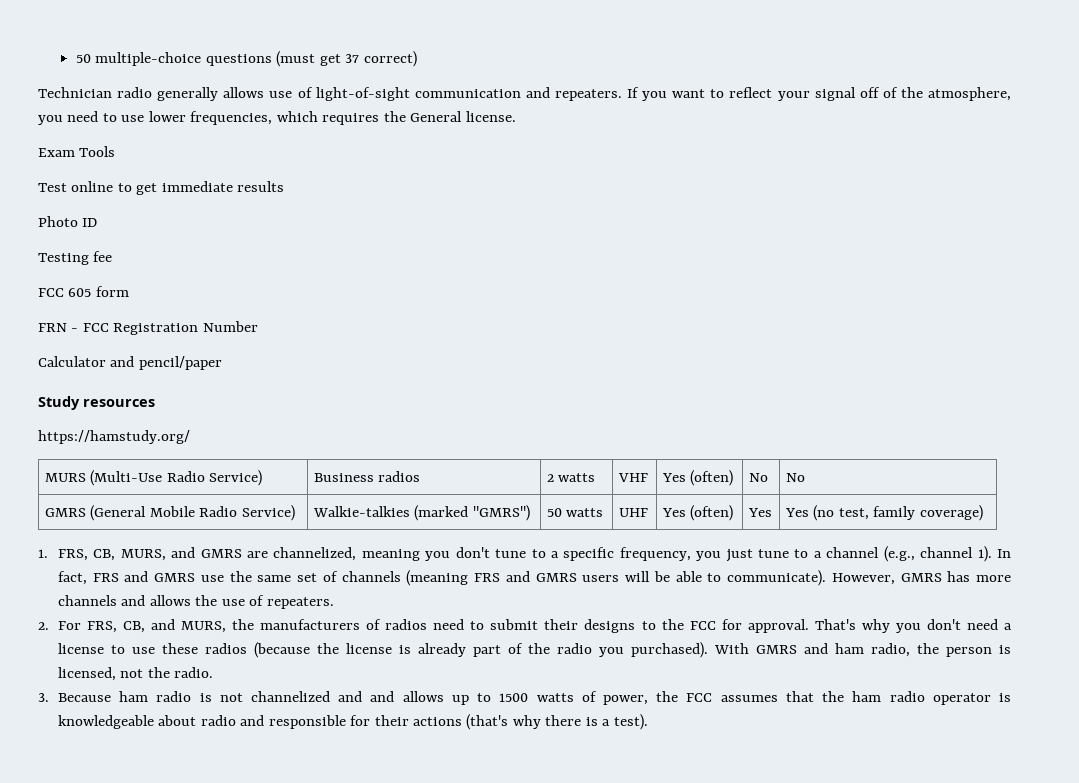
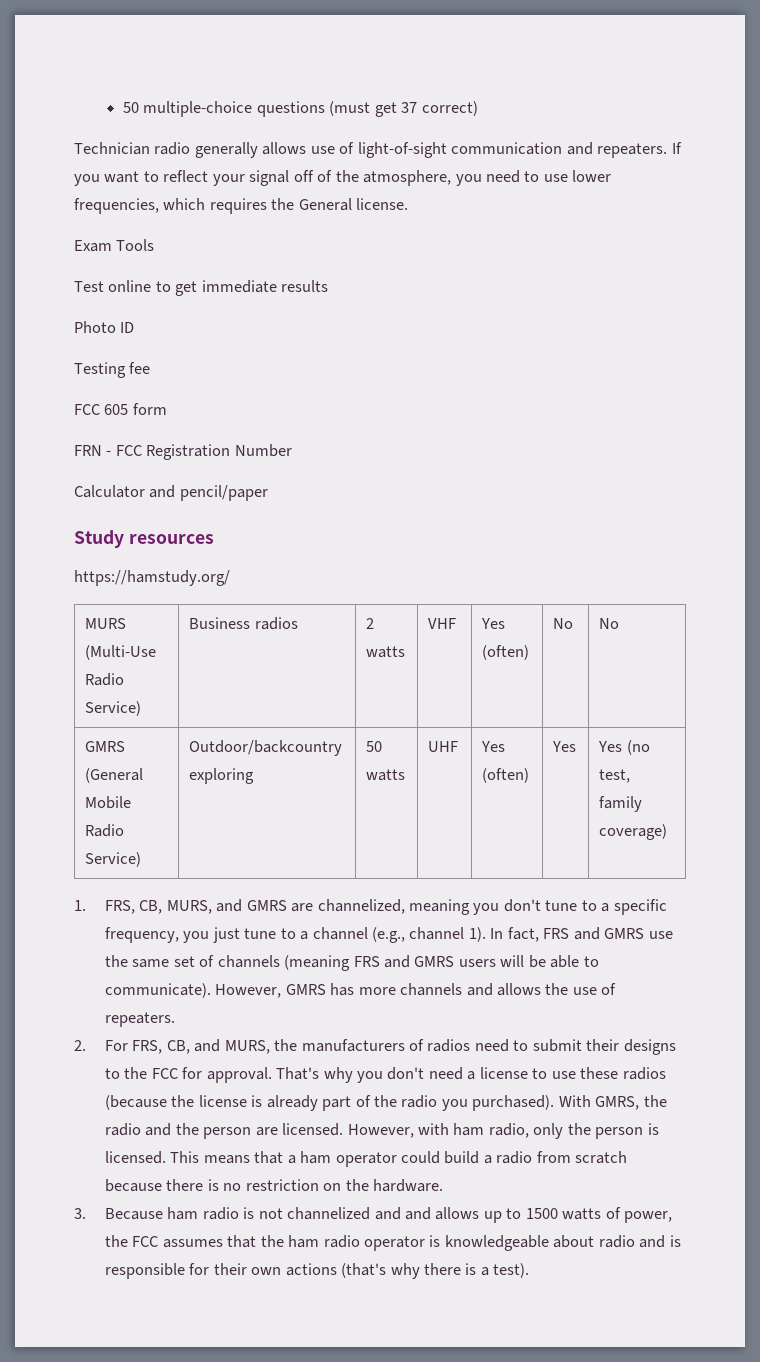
[312,505,530,521] Walkie-talkies (marked "GMRS") -> [189,740,343,756] [189,768,255,784] Outdoor/backcountry exploring
[755,643,828,654] GMRS and -> [595,1095,667,1110] [104,1123,450,1139] GMRS, the radio and the person are licensed. However, with
(910, 650) none -> [533,1123,564,1139] only
[57,667,214,681] licensed, not the radio. -> [104,1151,628,1167] [104,1179,444,1192] licensed. This means that a ham operator could build a radio from scratch because there is no restriction on the hardware.
(265, 720) none -> [669,1235,681,1247] is
(409, 720) none -> [251,1267,282,1275] own

